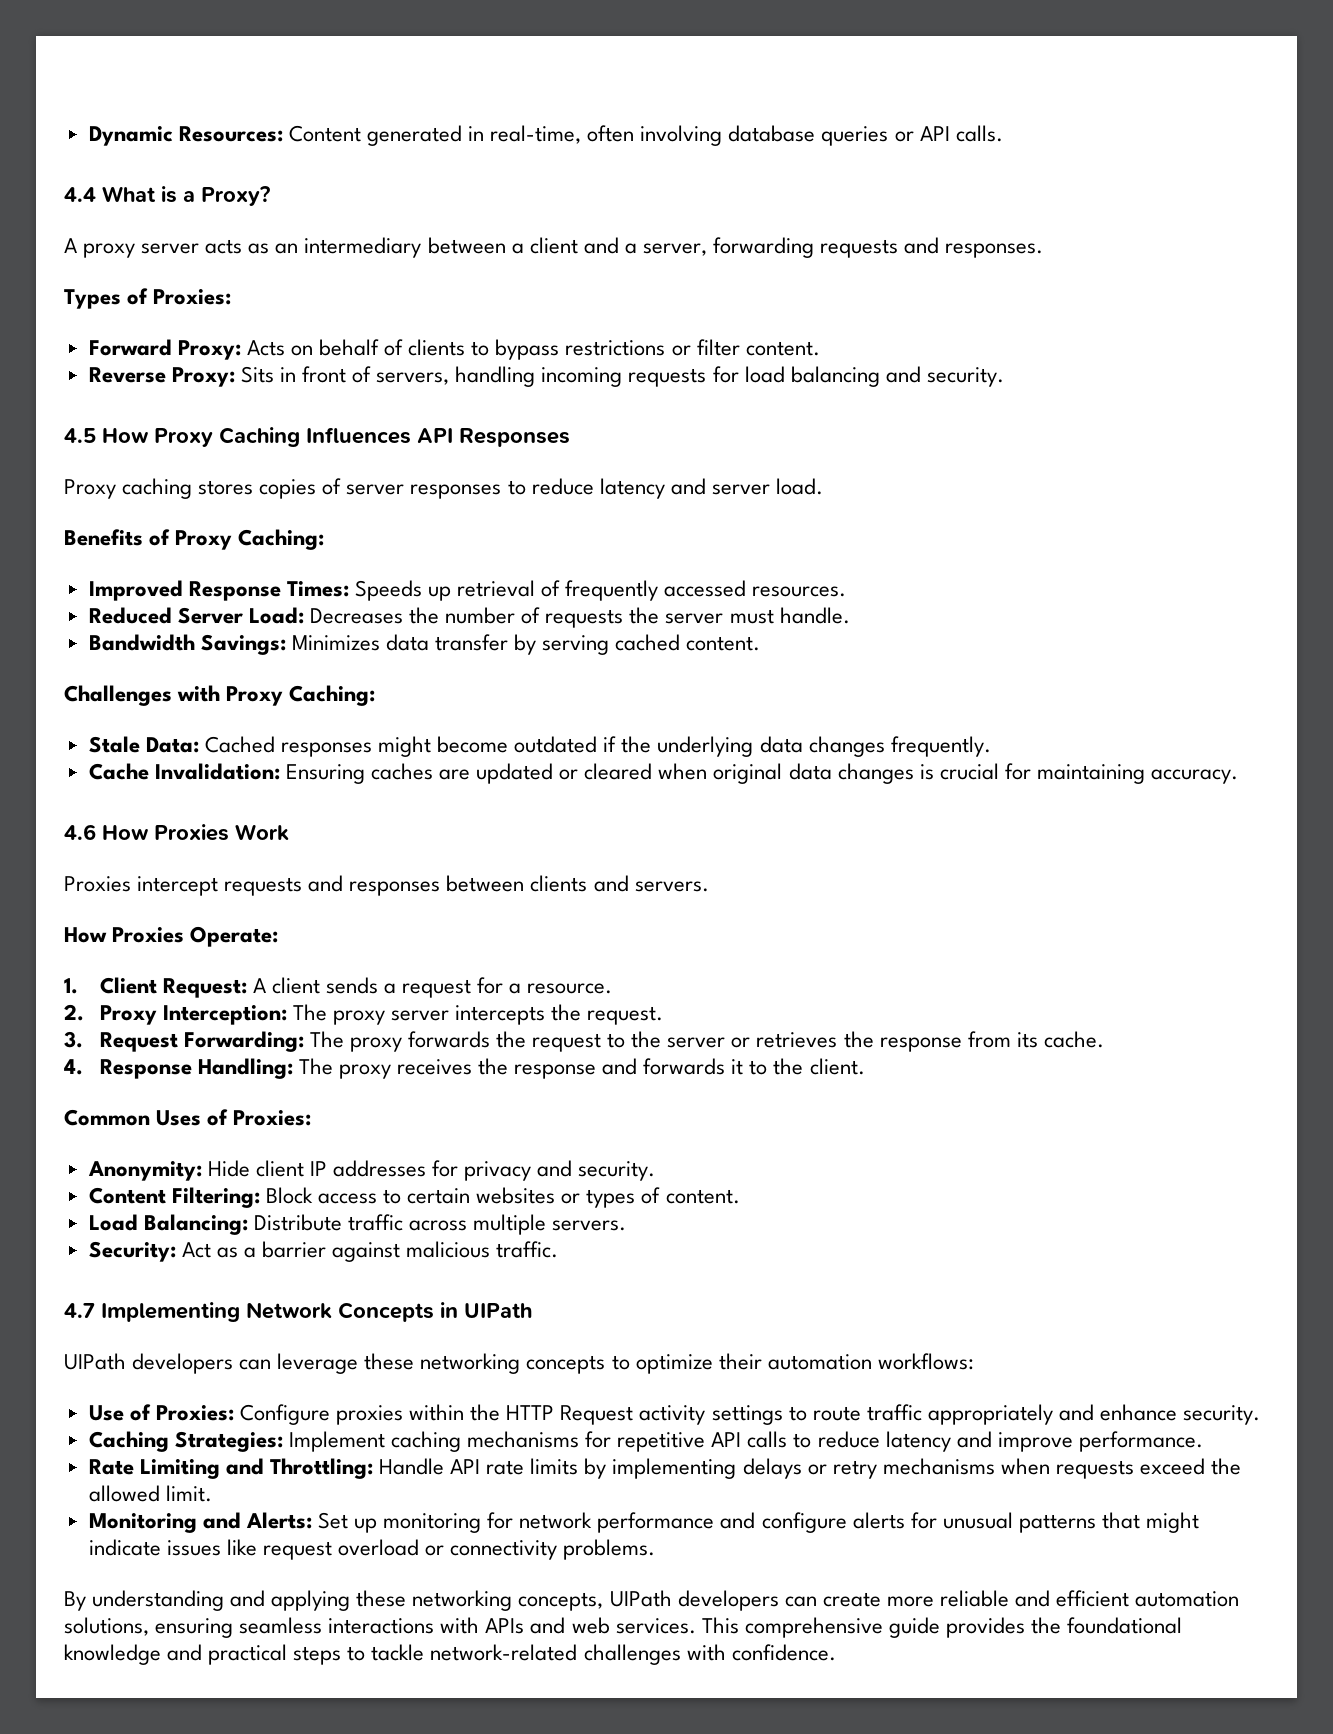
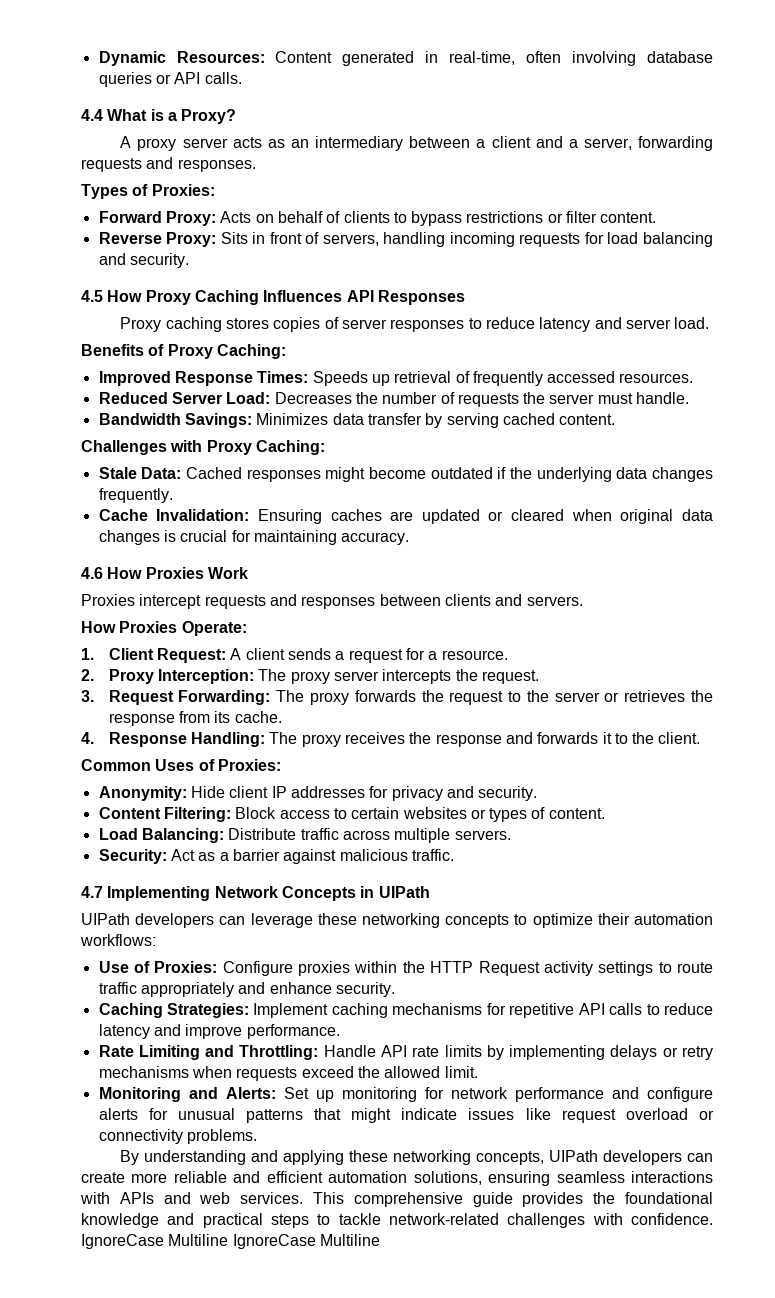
(836, 1652) none -> [81,1234,380,1249] IgnoreCase Multiline IgnoreCase Multiline

